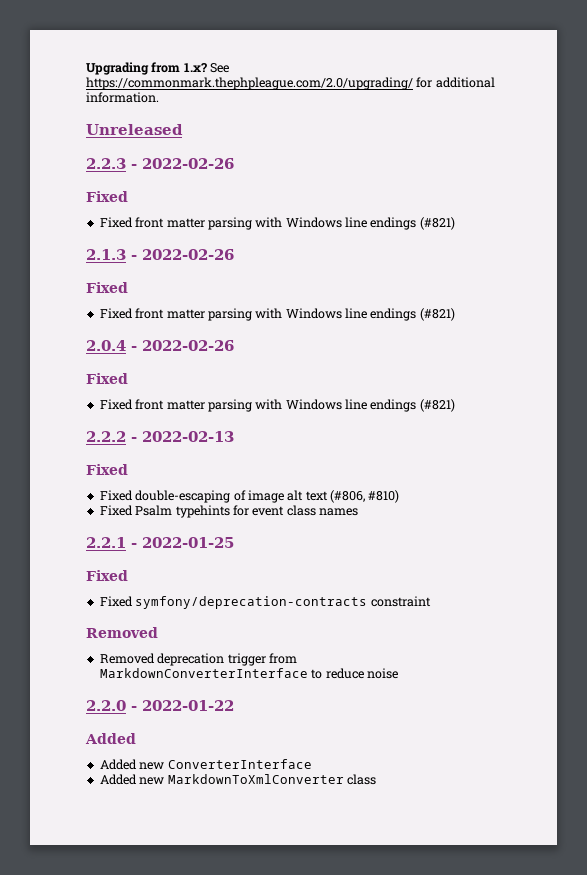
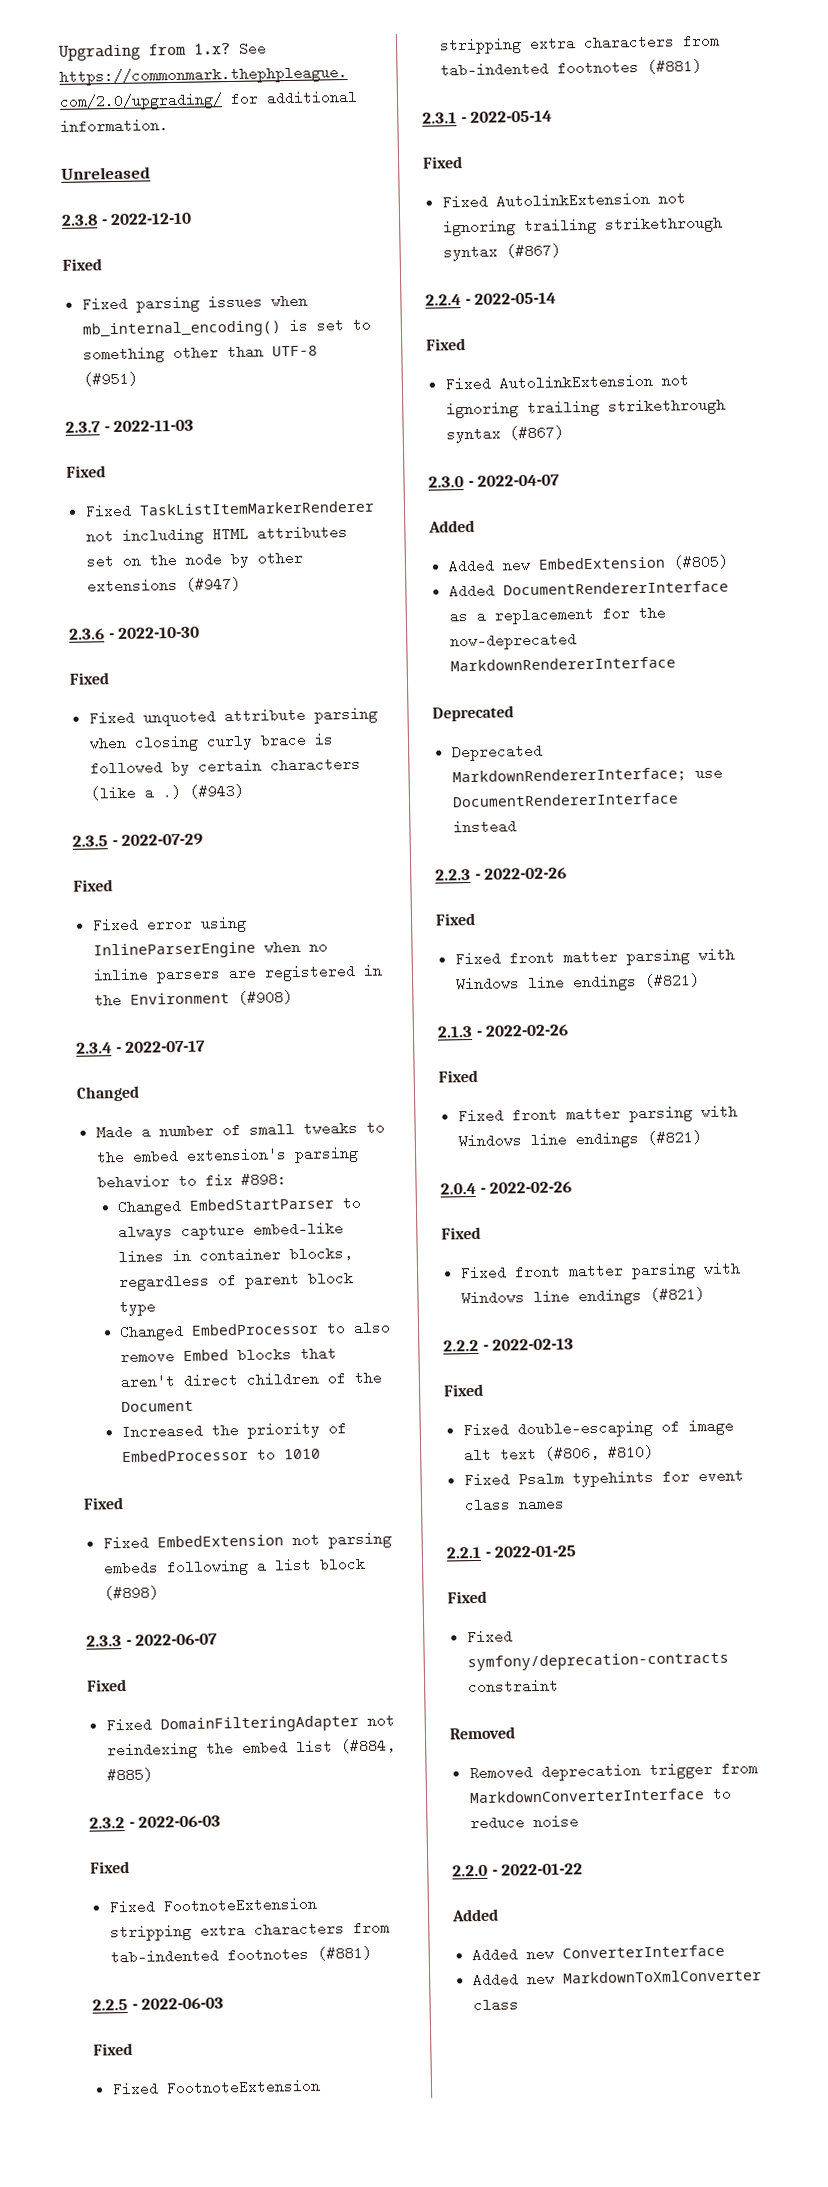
(183, 129) none -> [61,212,193,226] [62,258,102,271] [81,293,308,313] [81,318,371,339] [82,344,318,364] [82,371,138,387] [65,419,195,433] [66,465,106,478] [84,500,375,519] [85,525,348,545] [85,550,303,569] [86,576,241,594] [69,626,201,640] [69,672,109,685] [88,706,378,727] [88,732,334,752] [89,756,361,777] [89,783,244,801] [72,833,204,847] [73,879,113,892] [91,916,247,933] [92,939,328,960] [92,963,382,984] [93,990,293,1008] [76,1040,207,1054] [76,1085,140,1102] [95,1120,385,1140] [95,1145,359,1165] [96,1172,287,1190] [117,1197,362,1217] [118,1221,345,1242] [118,1246,354,1265] [119,1271,355,1292] [119,1299,157,1317] [119,1320,392,1342] [120,1346,338,1365] [120,1370,383,1390] [121,1400,195,1413] [121,1421,348,1440] [122,1448,322,1463] [83,1497,124,1510] [102,1531,392,1551] [102,1556,366,1577] [103,1585,159,1601] [86,1633,219,1647] [86,1679,127,1692] [105,1715,395,1734] [106,1738,396,1760] [106,1767,153,1783] [89,1815,222,1829] [90,1860,130,1874] [108,1896,317,1915] [109,1920,390,1942] [109,1945,372,1965] [92,1997,225,2011] [93,2042,133,2056] [111,2078,321,2097] [438,33,720,55] [439,58,702,78] [422,110,553,124] [422,156,463,169] [441,191,686,210] [442,215,723,237] [442,243,561,262] [425,292,557,306] [426,338,466,351] [444,373,689,392] [445,397,726,419] [445,425,564,444] [428,474,561,488] [428,519,475,533] [447,554,729,574] [448,580,729,599] [448,605,666,625] [449,632,577,651] [449,656,676,672] [432,705,514,722] [451,743,543,762] [451,765,723,785] [451,792,679,808] [452,819,517,835] // 2.3.8 - 2022-12-10 // Fixed // Fixed parsing issues when mb_internal_encoding() is set to something other than UTF-8 (#951) // 2.3.7 - 2022-11-03 // Fixed // Fixed TaskListItemMarkerRenderer not including HTML attributes set on the node by other extensions (#947) // 2.3.6 - 2022-10-30 // Fixed // Fixed unquoted attribute parsing when closing curly brace is followed by certain characters (like a .) (#943) // 2.3.5 - 2022-07-29 // Fixed // Fixed error using InlineParserEngine when no inline parsers are registered in the Environment (#908) // 2.3.4 - 2022-07-17 // Changed // Made a number of small tweaks to the embed extension's parsing behavior to fix #898: // Changed EmbedStartParser to always capture embed-like lines in container blocks, regardless of parent block type // Changed EmbedProcessor to also remove Embed blocks that aren't direct children of the Document // Increased the priority of EmbedProcessor to 1010 // Fixed // Fixed EmbedExtension not parsing embeds following a list block (#898) // 2.3.3 - 2022-06-07 // Fixed // Fixed DomainFilteringAdapter not reindexing the embed list (#884, #885) // 2.3.2 - 2022-06-03 // Fixed // Fixed FootnoteExtension stripping extra characters from tab-indented footnotes (#881) // 2.2.5 - 2022-06-03 // Fixed // Fixed FootnoteExtension stripping extra characters from tab-indented footnotes (#881) // 2.3.1 - 2022-05-14 // Fixed // Fixed AutolinkExtension not ignoring trailing strikethrough syntax (#867) // 2.2.4 - 2022-05-14 // Fixed // Fixed AutolinkExtension not ignoring trailing strikethrough syntax (#867) // 2.3.0 - 2022-04-07 // Added // Added new EmbedExtension (#805) // Added DocumentRendererInterface as a replacement for the now-deprecated MarkdownRendererInterface // Deprecated // Deprecated MarkdownRendererInterface; use DocumentRendererInterface instead

